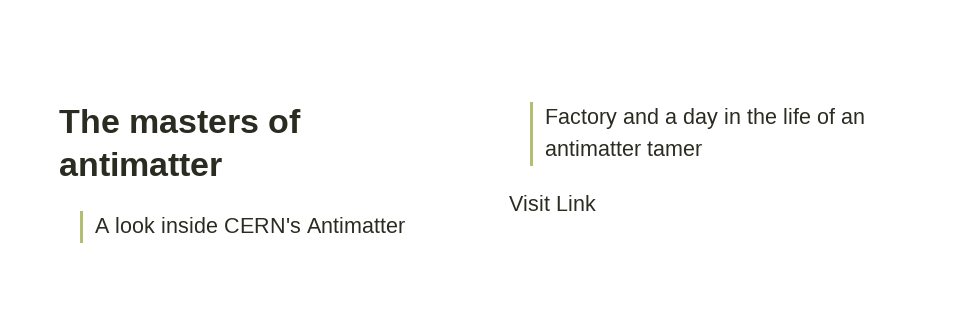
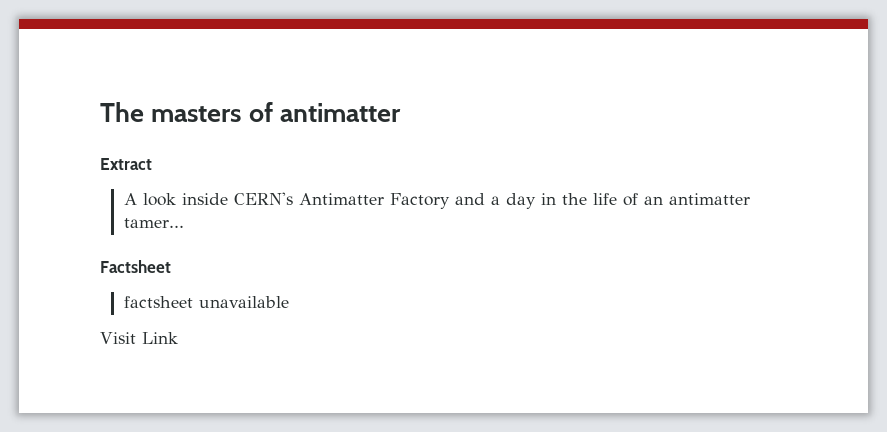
(222, 164) none -> [100,158,152,170] // Extract
[647,141,703,156] tamer -> [123,218,184,228] [100,260,171,273] [123,296,289,308] tamer... // Factsheet // factsheet unavailable

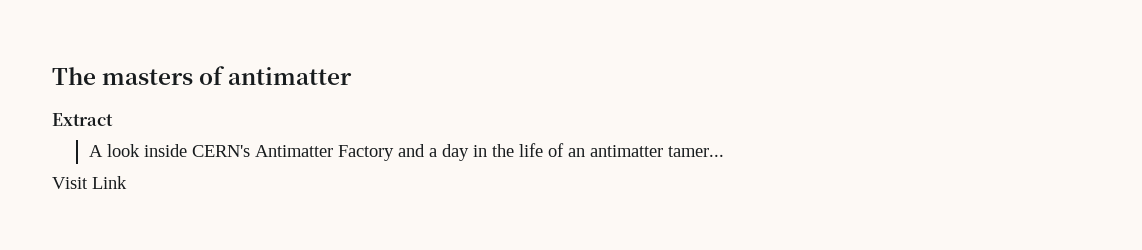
[100,260,171,273] [123,296,289,308] // Factsheet // factsheet unavailable -> (724, 151) none

